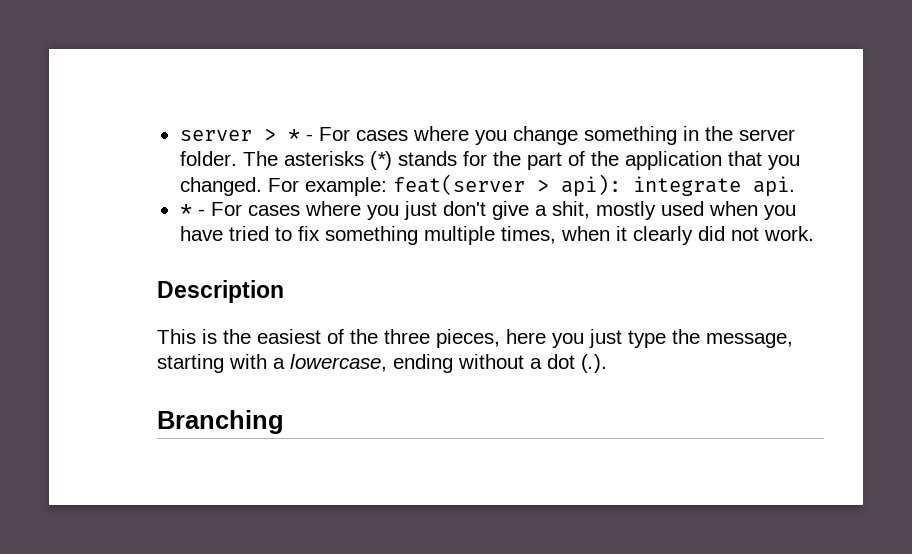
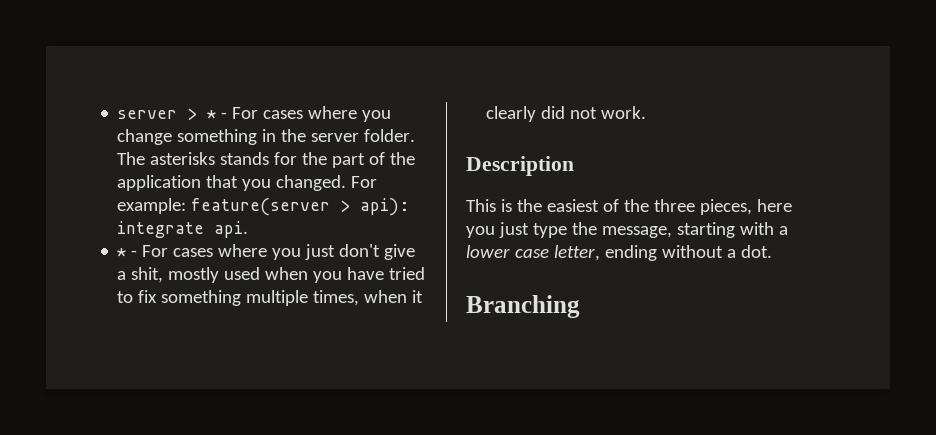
[369,151,392,170] (*) -> (216, 158) none
[392,174,525,195] feat(server -> [191,198,331,216] feature(server
[290,354,387,372] lowercase, -> [466,245,600,261] lower case letter,
[547,354,607,373] dot (.). -> [740,245,772,258] dot.

